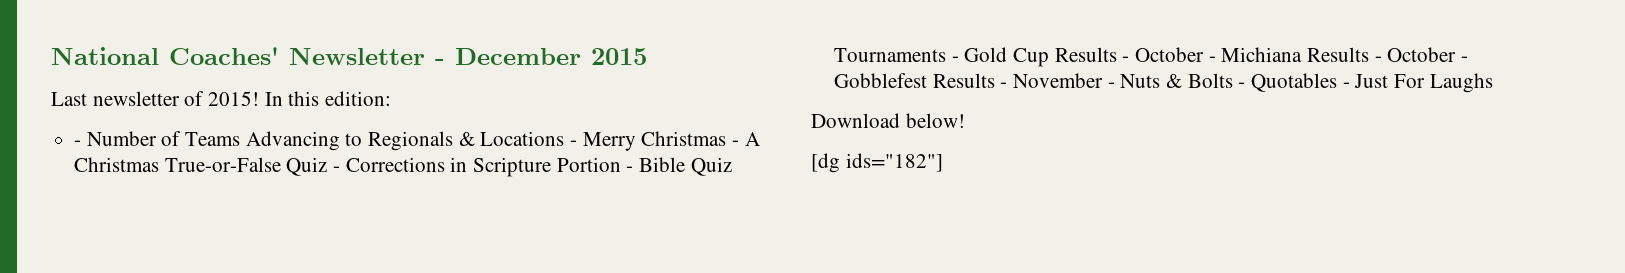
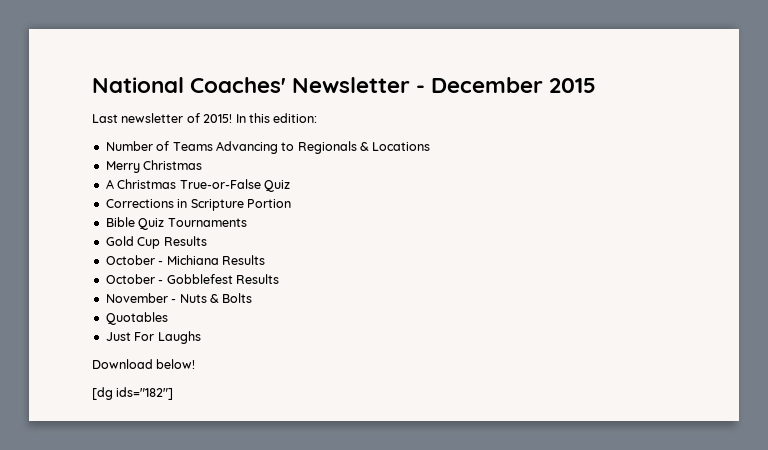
[74,140,82,146] - -> (318, 118) none
[570,140,578,146] - -> (431, 146) //
[732,140,740,146] - -> (203, 165) //
[333,166,341,172] - -> (290, 186) //
[626,166,634,172] - -> (291, 203) //
[951,56,959,62] - -> (247, 222) //
[1122,56,1130,62] - -> (207, 241) //
[1374,56,1382,62] - -> (265, 260) //
[1000,82,1008,88] - -> (279, 279) //
[1238,82,1246,88] - -> (253, 298) //
[1342,82,1350,88] - -> (168, 318) //

